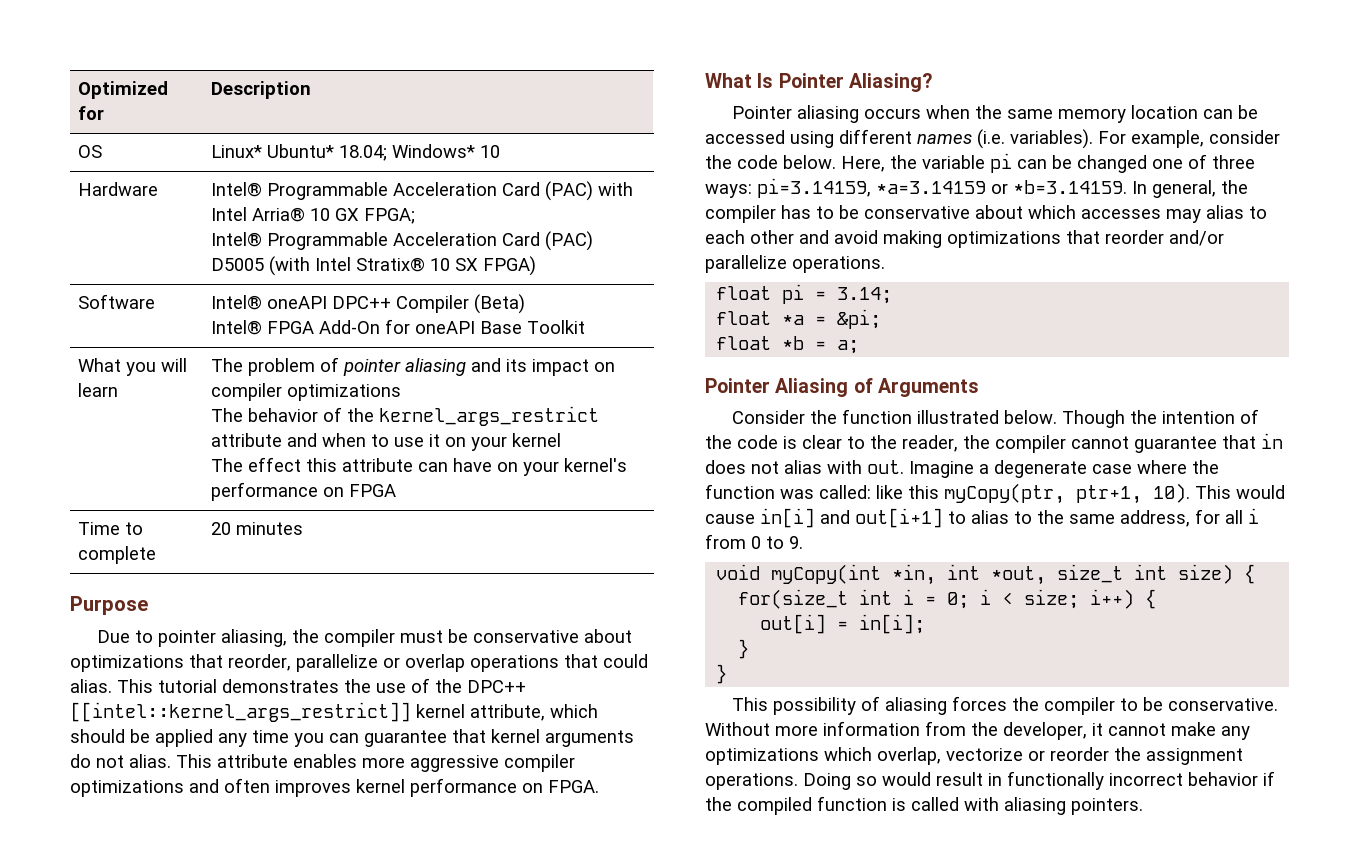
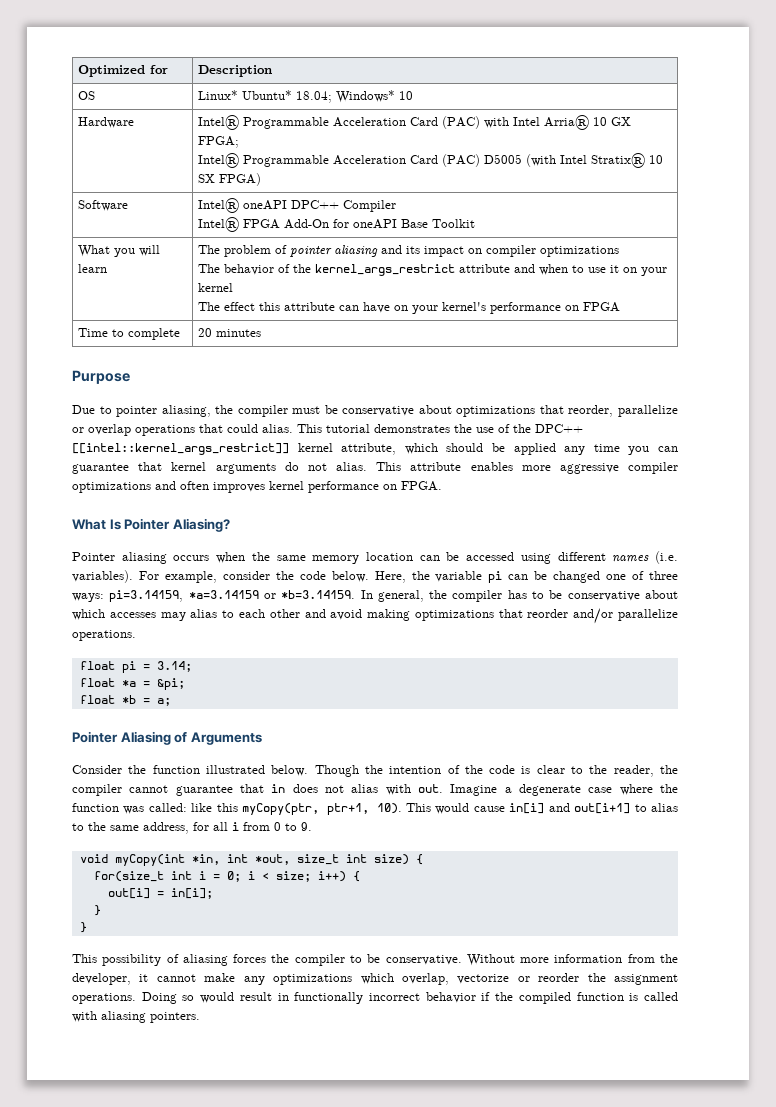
[473,294,525,314] (Beta) -> (396, 206) none

